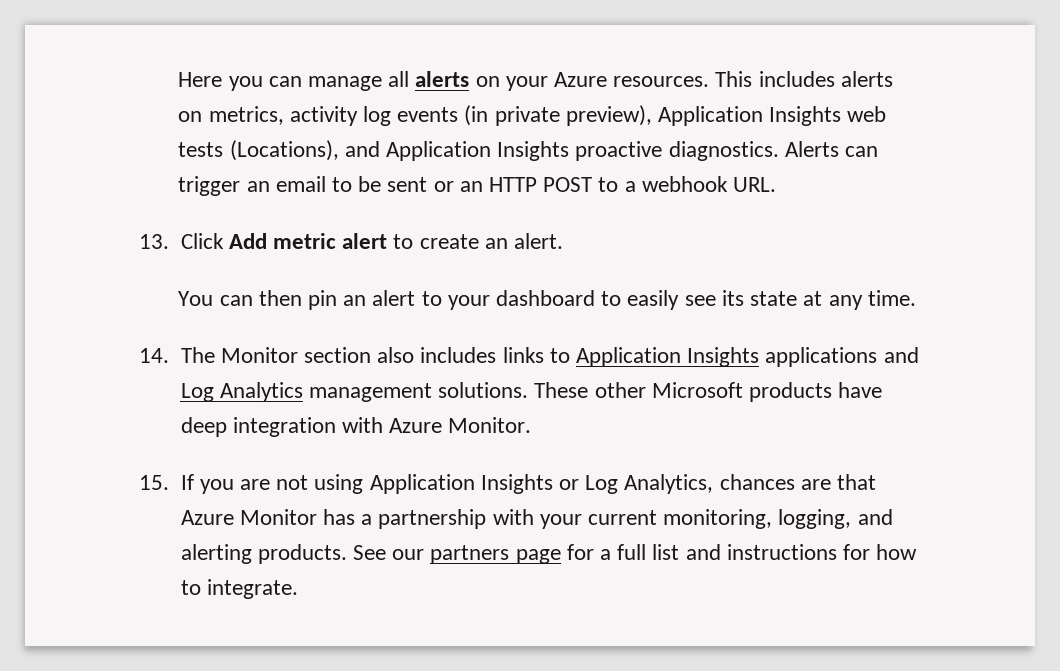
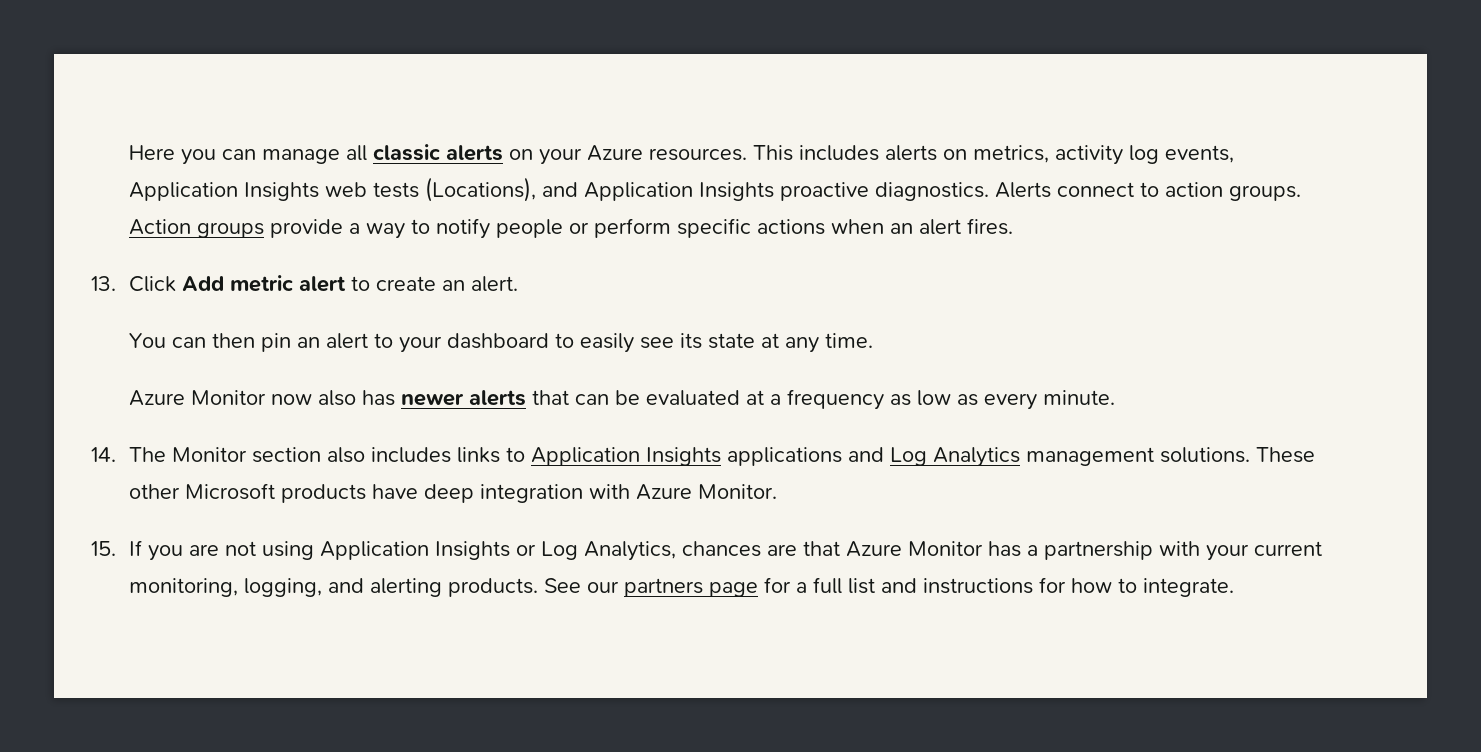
(410, 79) none -> [373,144,442,161] classic
[397,105,652,126] events (in private preview), -> [1165,145,1235,163] events,
[845,146,879,157] [178,176,777,196] can trigger an email to be sent or an HTTP POST to a webhook URL. -> [1057,182,1302,201] [129,218,1014,239] connect to action groups. Action groups provide a way to notify people or perform specific actions when an alert fires.
(916, 298) none -> [129,389,1116,410] // Azure Monitor now also has newer alerts that can be evaluated at a frequency as low as every minute.

